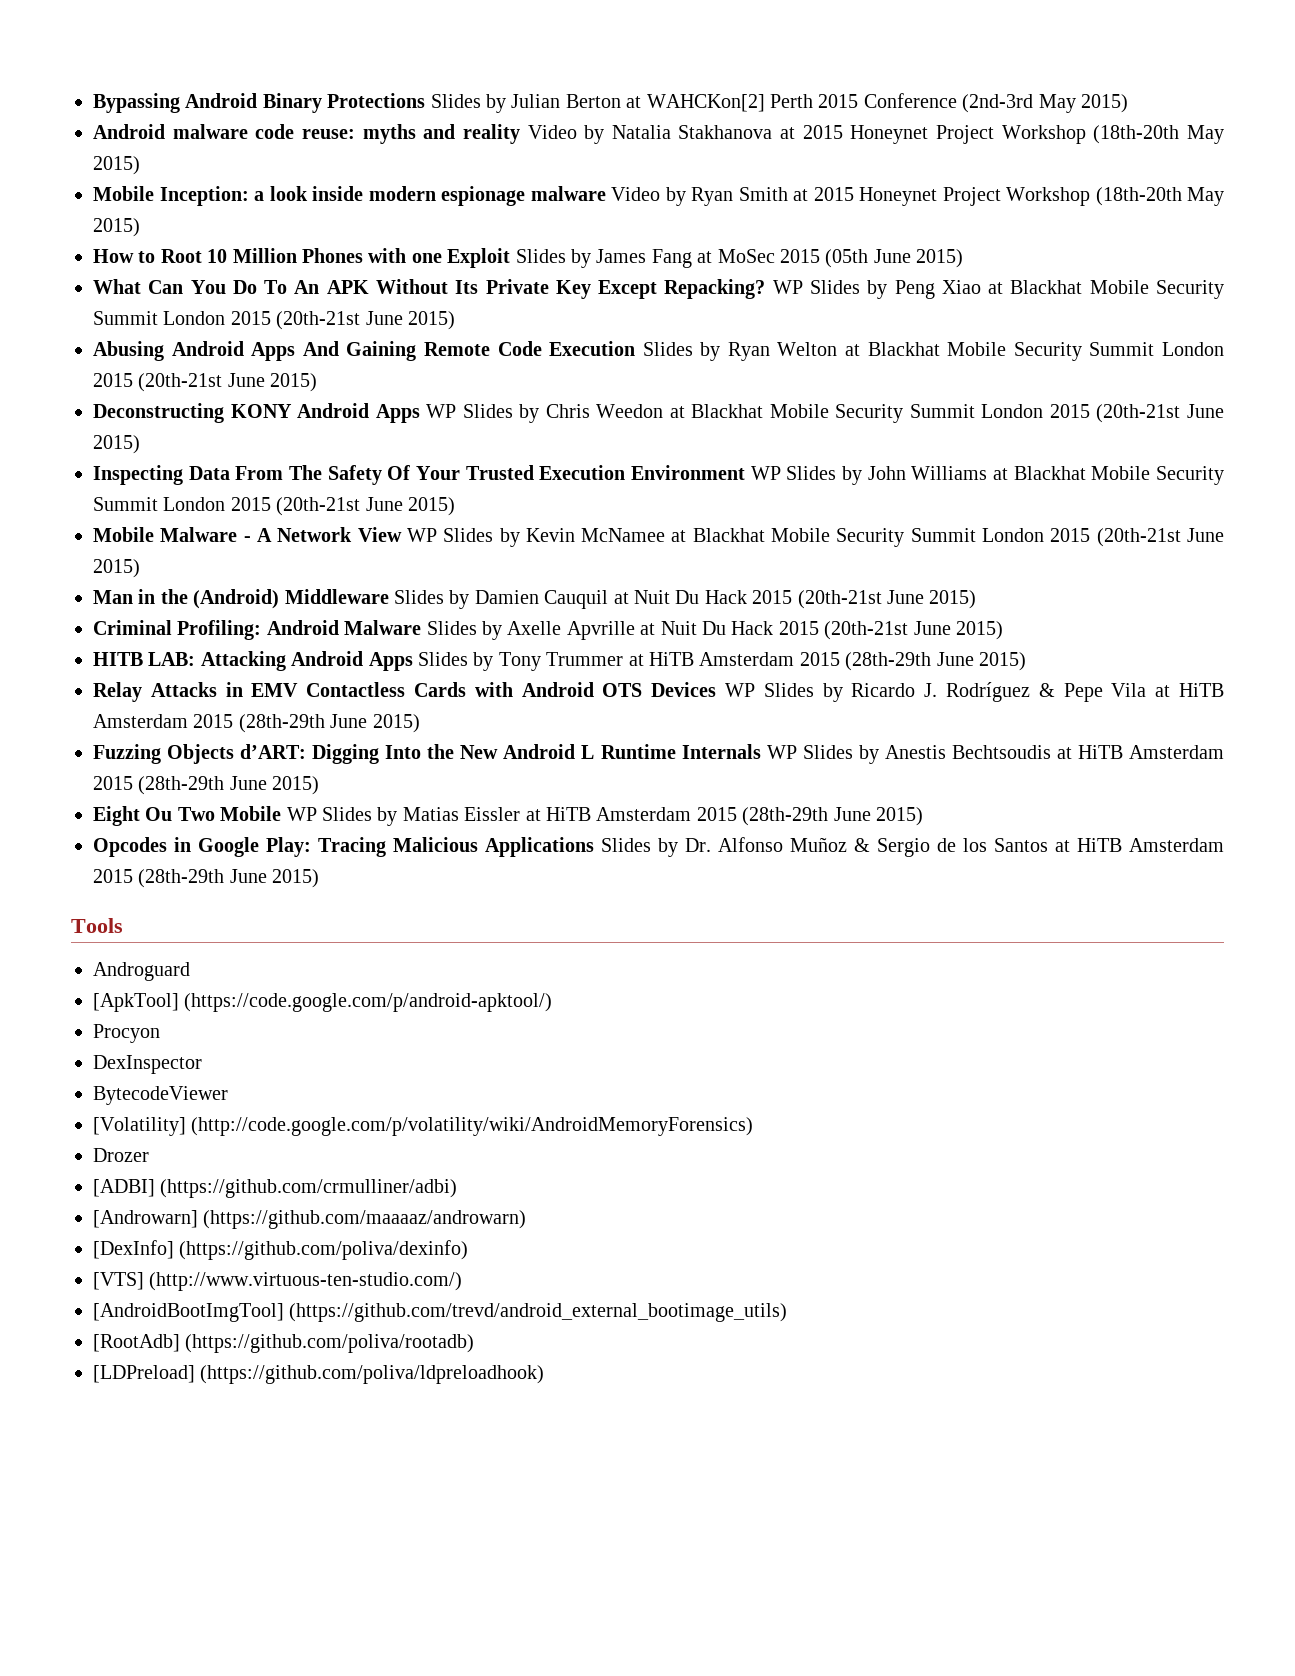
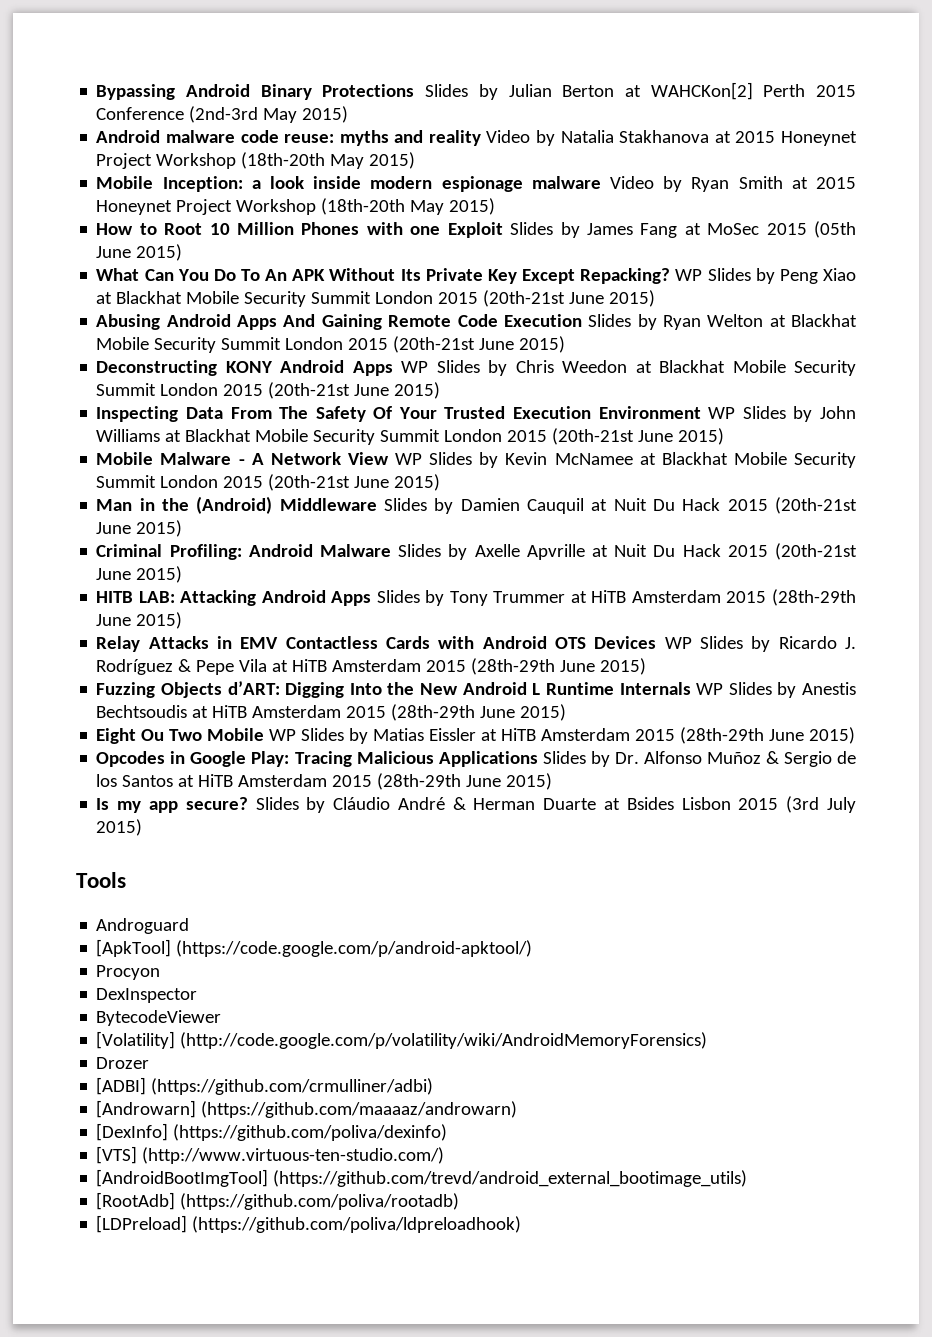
(320, 878) none -> [96,796,856,813] [96,819,143,836] // Is my app secure? Slides by Cláudio André & Herman Duarte at Bsides Lisbon 2015 (3rd July 2015)

